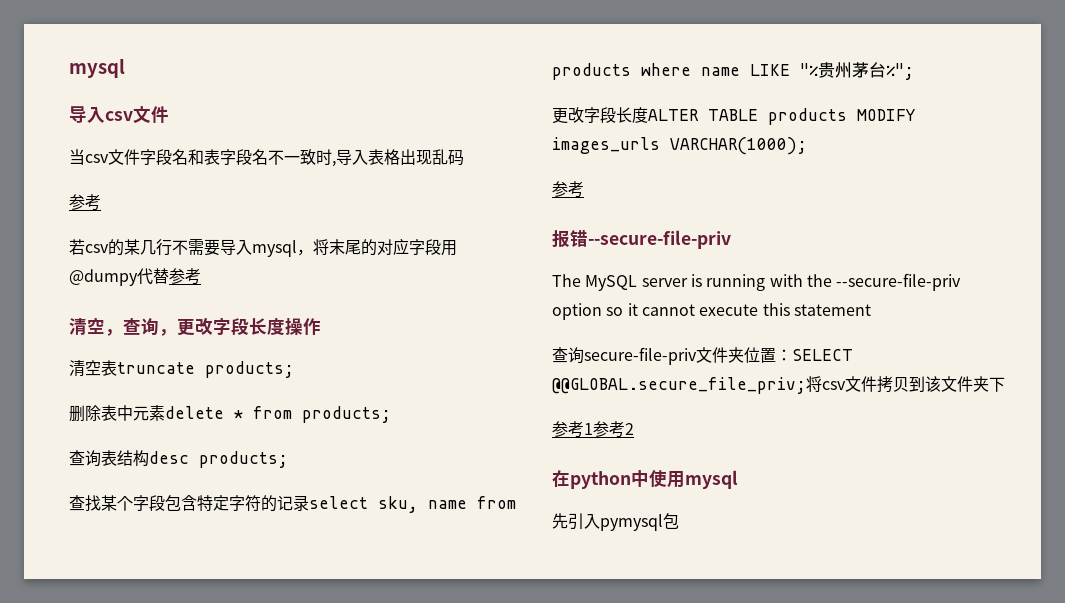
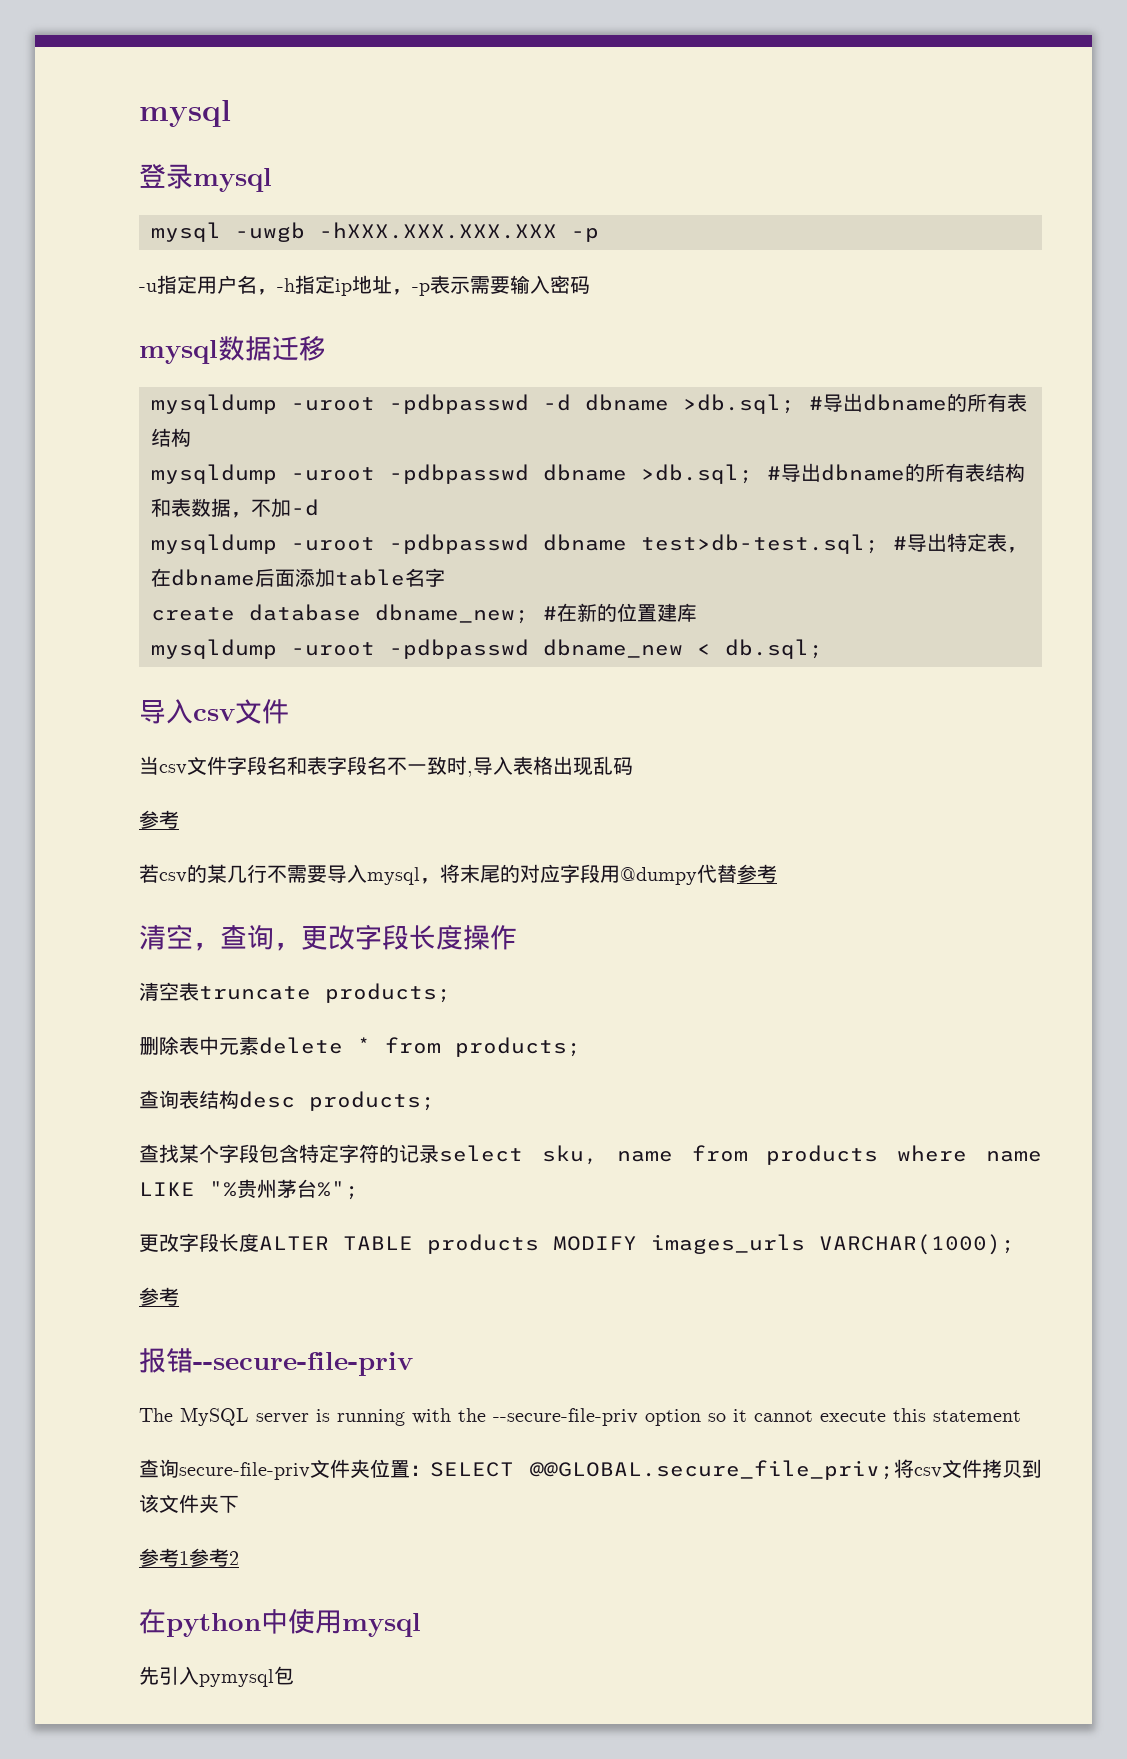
[69,58,125,78] mysql -> [139,100,231,127] [139,164,272,192] [151,222,599,242] [139,275,590,296] [139,336,326,364] [151,393,1027,414] [151,428,191,447] [151,463,1025,484] [151,498,319,518] [151,533,1027,554] [151,568,445,588] [151,603,697,624] [151,639,823,659] mysql // 登录mysql // mysql -uwgb -hXXX.XXX.XXX.XXX -p // -u指定用户名，-h指定ip地址，-p表示需要输入密码 // mysql数据迁移 // mysqldump -uroot -pdbpasswd -d dbname >db.sql; #导出dbname的所有表结构 // mysqldump -uroot -pdbpasswd dbname >db.sql; #导出dbname的所有表结构和表数据，不加-d // mysqldump -uroot -pdbpasswd dbname test>db-test.sql; #导出特定表，在dbname后面添加table名字 // create database dbname_new; #在新的位置建库 // mysqldump -uroot -pdbpasswd dbname_new < db.sql;

